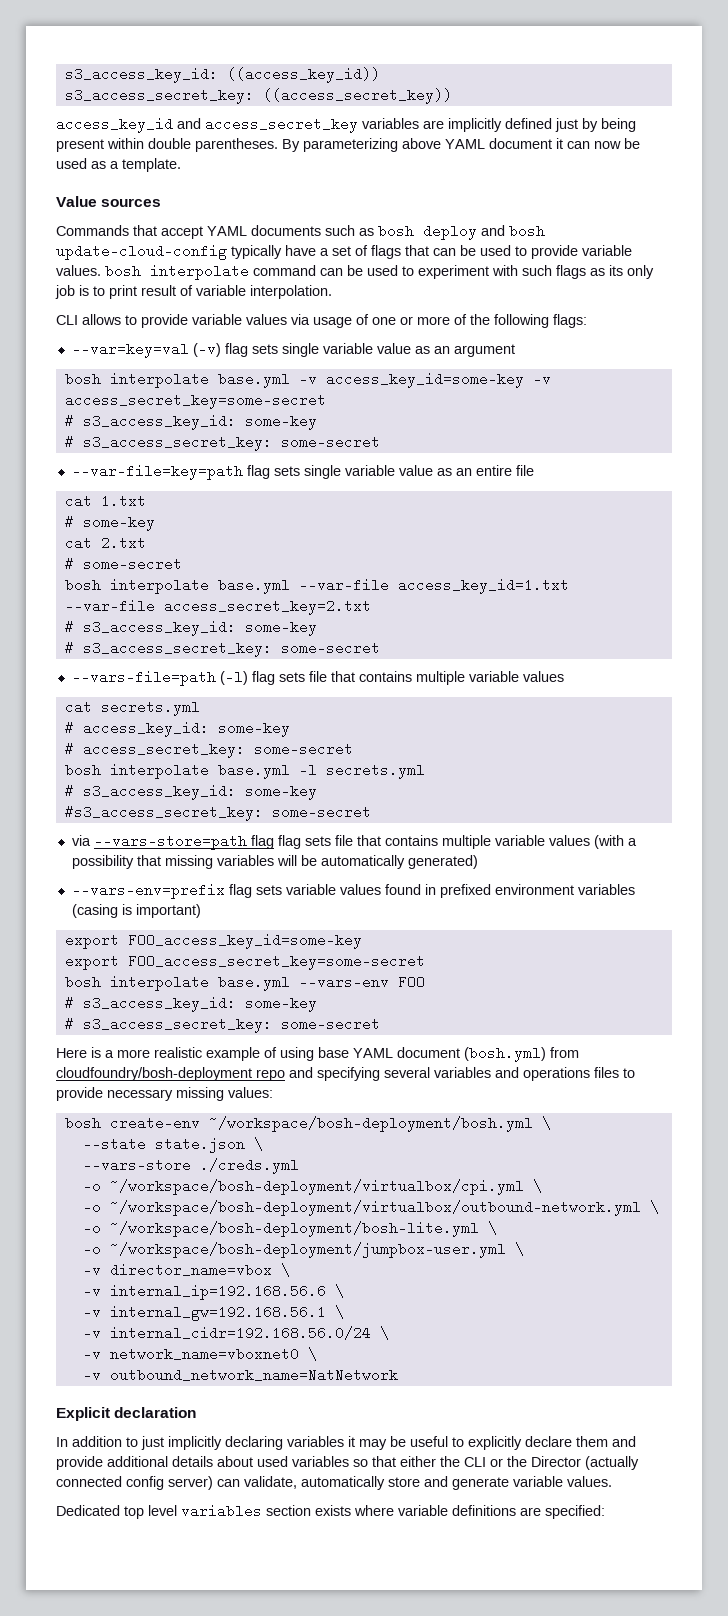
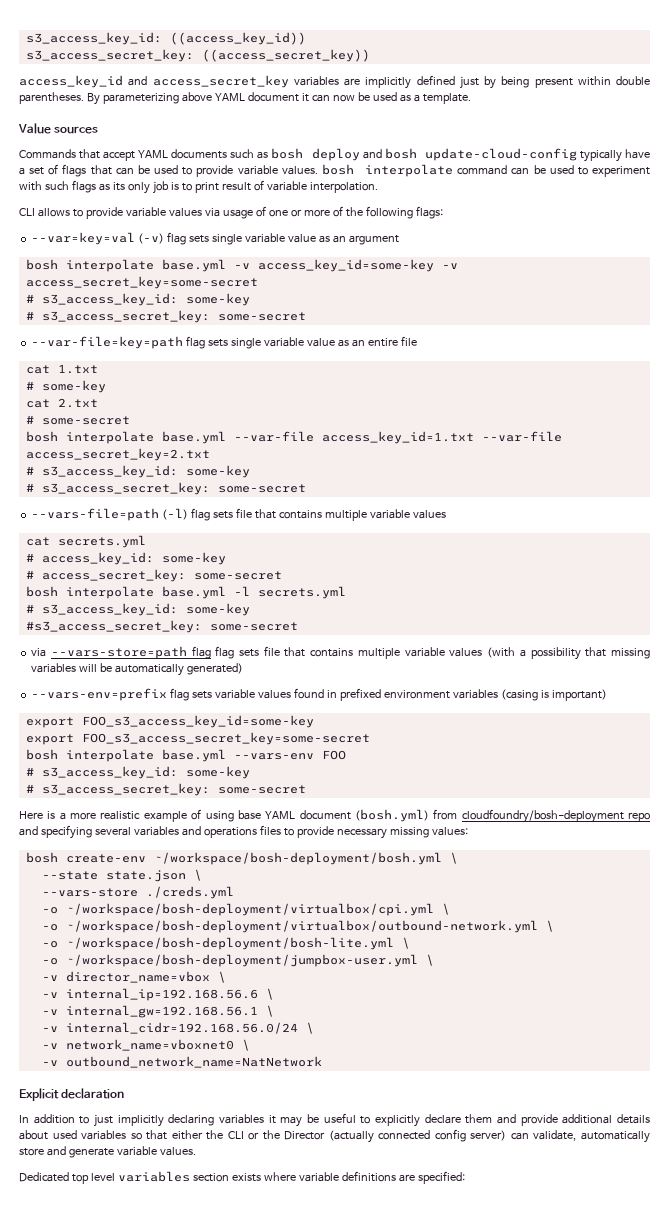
[127,933,362,949] [64,954,425,970] FOO_access_key_id=some-key // export FOO_access_secret_key=some-secret -> [81,715,314,728] [25,732,370,745] FOO_s3_access_key_id=some-key // export FOO_s3_access_secret_key=some-secret

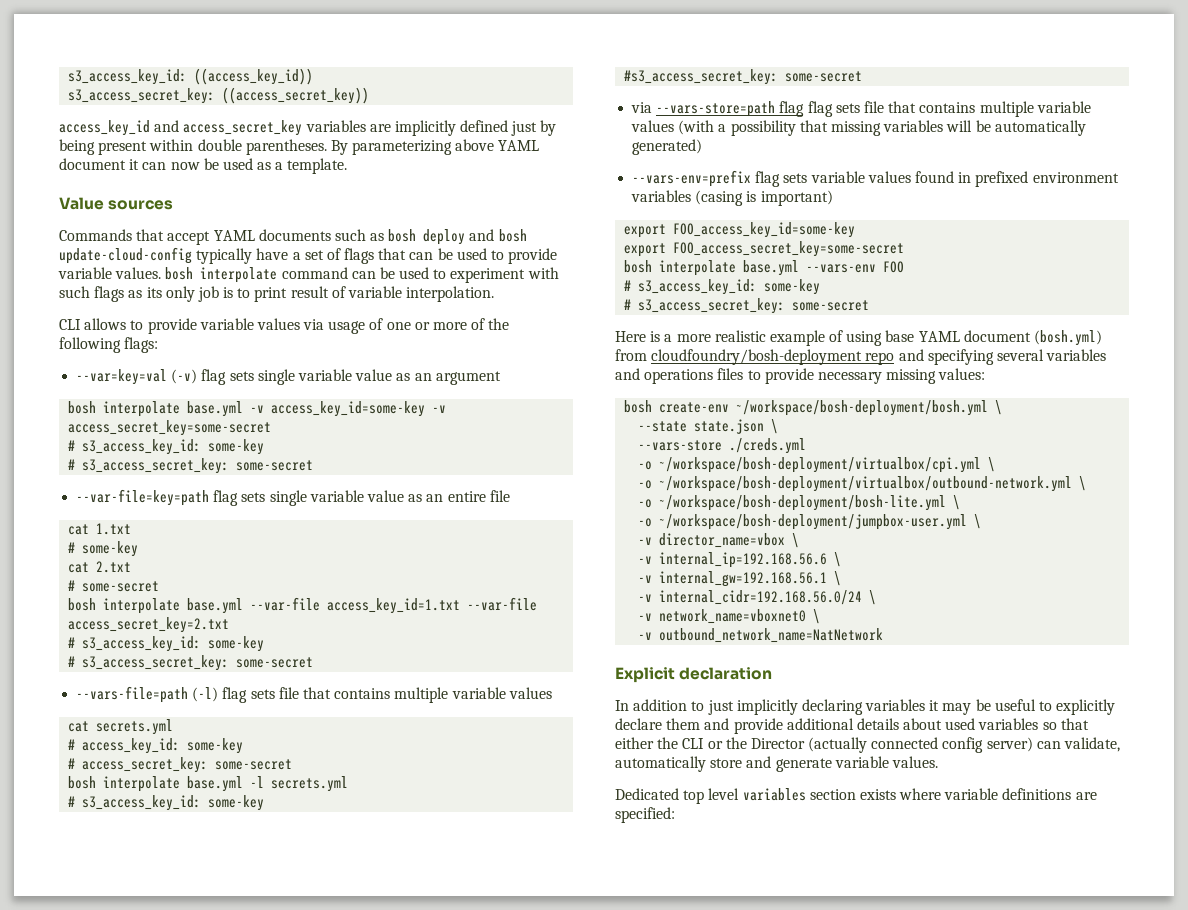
[81,715,314,728] [25,732,370,745] FOO_s3_access_key_id=some-key // export FOO_s3_access_secret_key=some-secret -> [673,222,856,238] [624,241,905,257] FOO_access_key_id=some-key // export FOO_access_secret_key=some-secret

